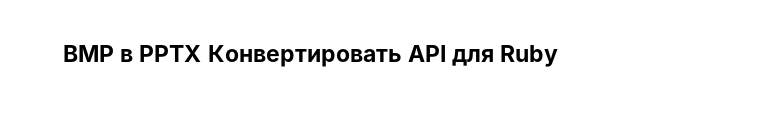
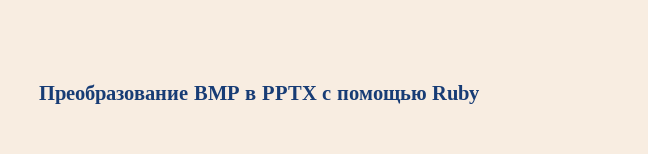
(63, 53) none -> [39,84,188,104] Преобразование
[207,45,495,67] Конвертировать API для -> [322,90,427,104] с помощью

